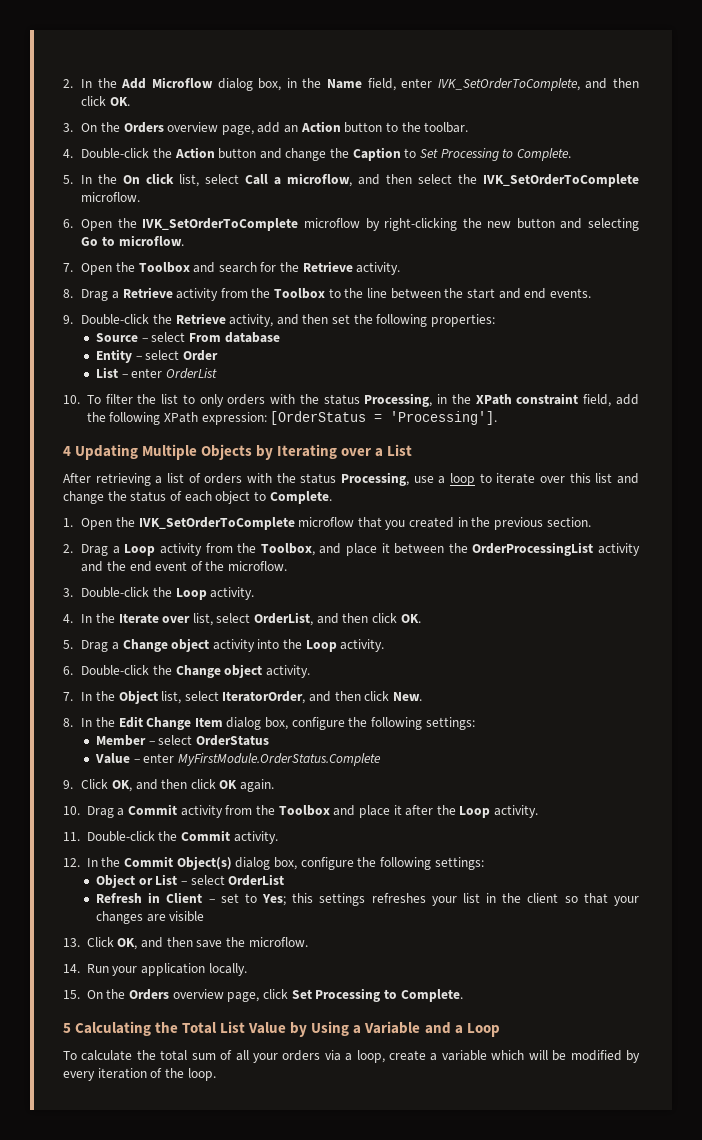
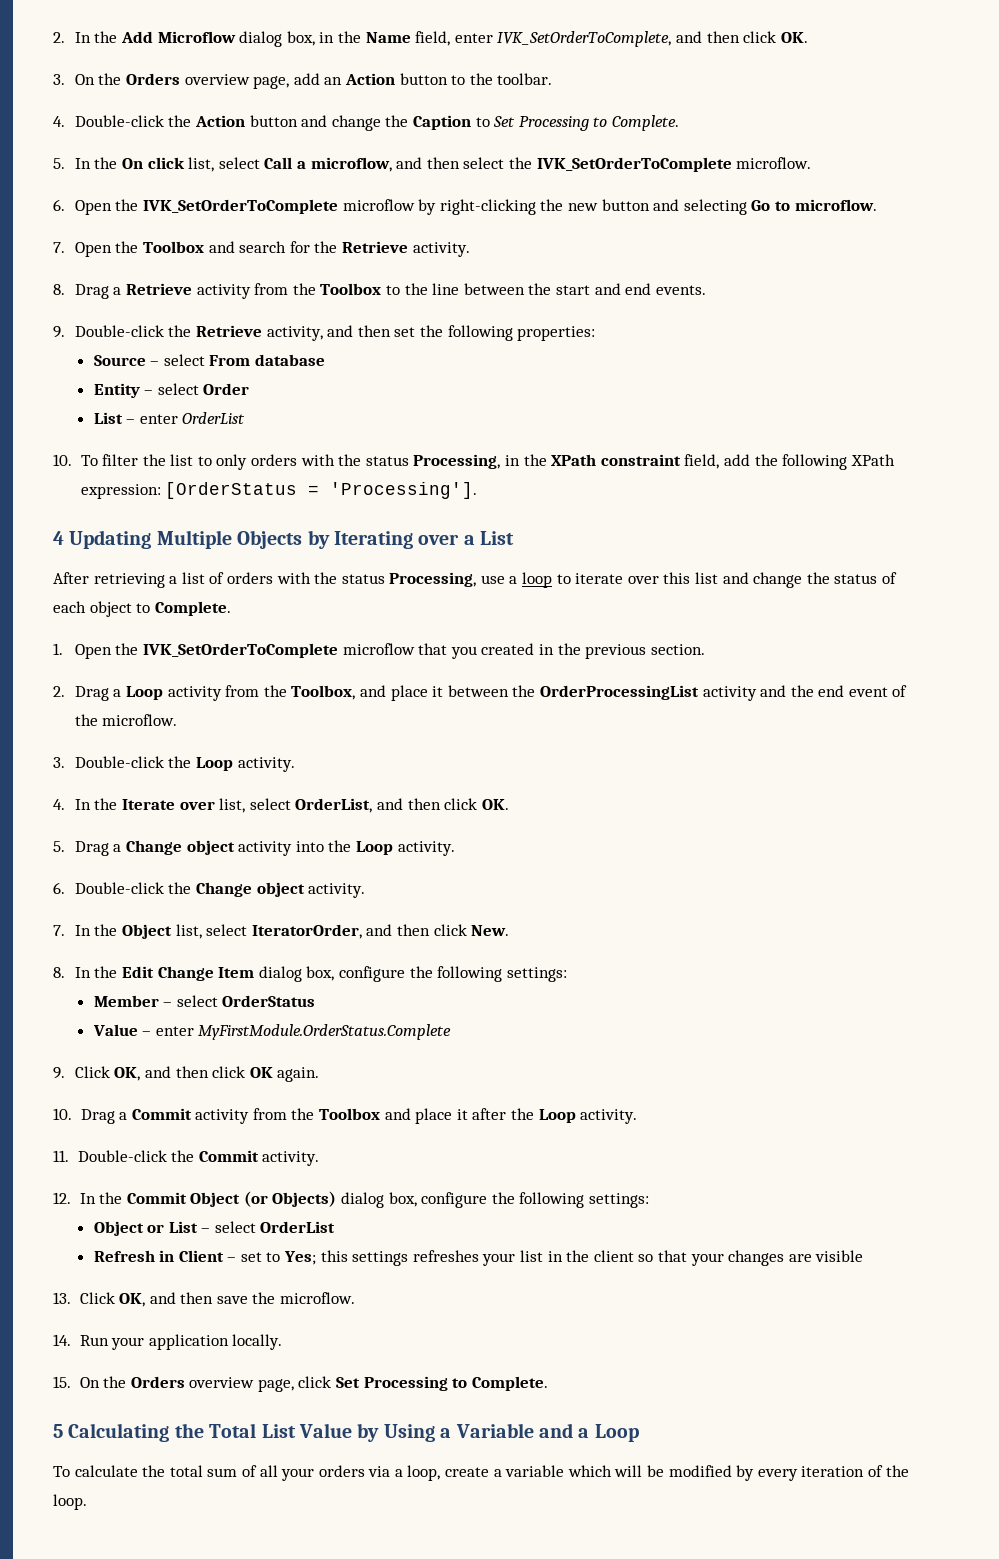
[176,856,232,870] Object(s) -> [190,1191,337,1207] Object (or Objects)

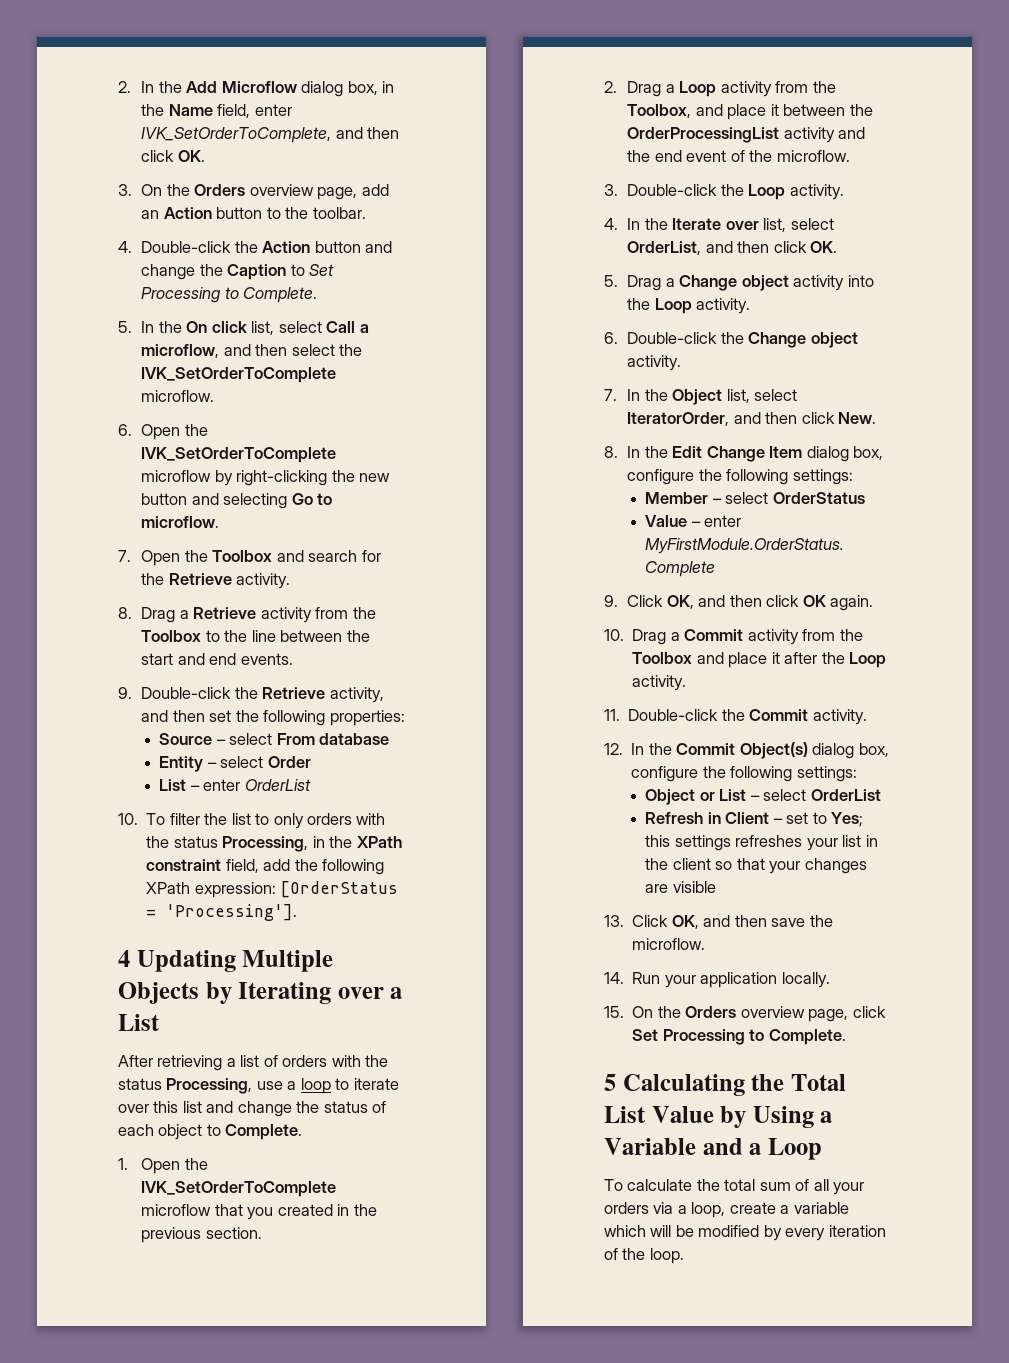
[190,1191,337,1207] Object (or Objects) -> [739,742,808,759] Object(s)

